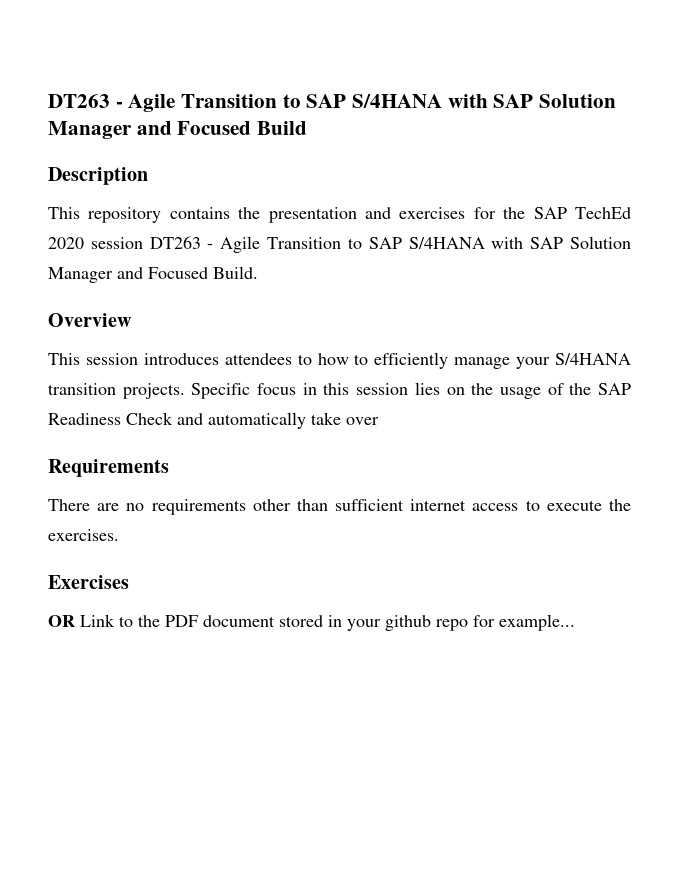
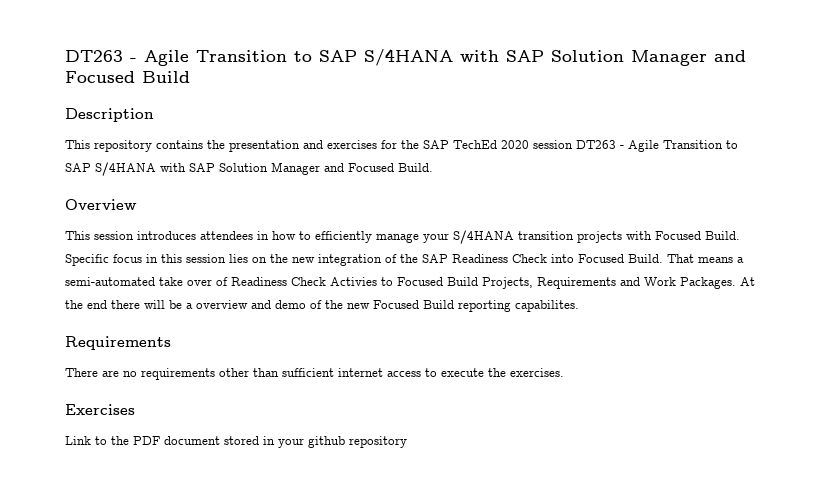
[297,354,312,365] to -> [257,231,269,240] in
[122,383,185,399] projects. -> [577,231,740,243] projects with Focused Build.
[499,387,541,399] usage -> [292,254,382,266] new integration
[177,412,379,429] and automatically take over -> [551,254,744,263] [65,277,755,289] [65,300,579,312] into Focused Build. That means a semi-automated take over of Readiness Check Activies to Focused Build Projects, Requirements and Work Packages. At the end there will be a overview and demo of the new Focused Build reporting capabilites.
[48,615,75,627] OR -> (135, 409) none
[436,614,575,631] repo for example... -> [349,436,407,448] repository

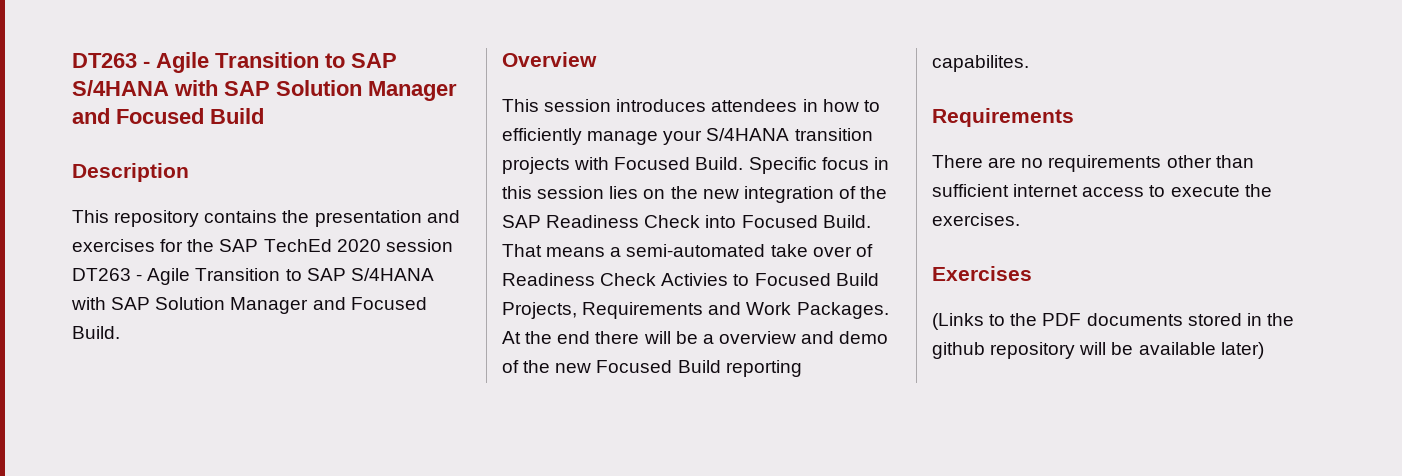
[65,436,91,445] Link -> [932,313,984,330] (Links
[164,436,220,445] document -> [1086,313,1183,326] documents
[278,438,304,448] your -> [1266,313,1294,326] the
(407, 442) none -> [1079,342,1264,359] will be available later)

